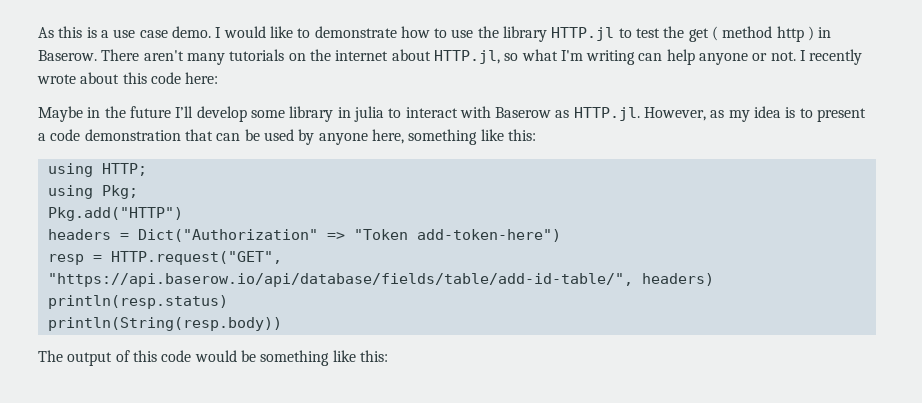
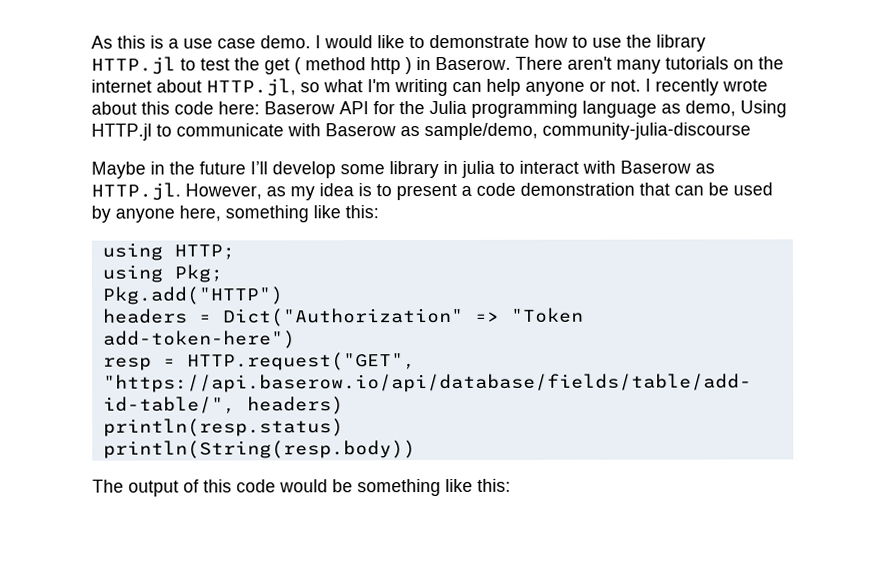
(219, 78) none -> [264,100,787,118] [91,122,751,141] Baserow API for the Julia programming language as demo, Using HTTP.jl to communicate with Baserow as sample/demo, community-julia-discourse

